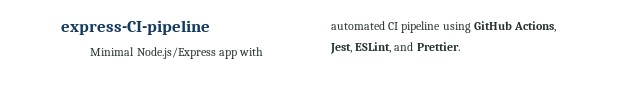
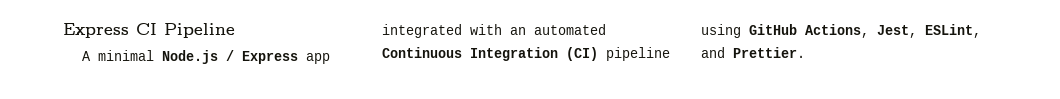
[61,20,210,35] [90,47,264,59] [331,21,399,30] express-CI-pipeline // Minimal Node.js/Express app with automated CI -> [63,23,235,38] [81,50,330,64] [382,24,606,38] [382,47,598,61] Express CI Pipeline // A minimal Node.js / Express app integrated with an automated Continuous Integration (CI)

